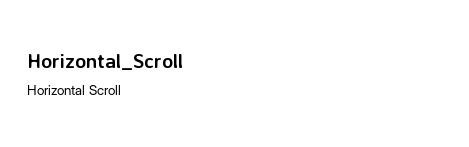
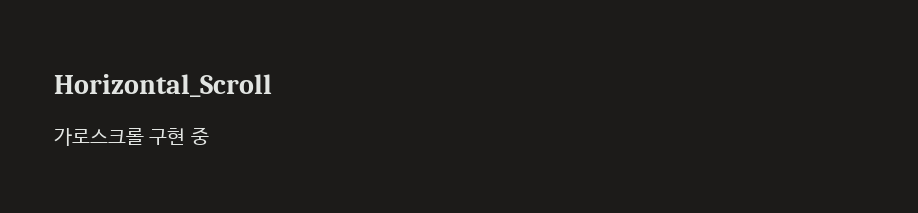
[27,85,121,95] Horizontal Scroll -> [54,127,209,146] 가로스크롤 구현 중

